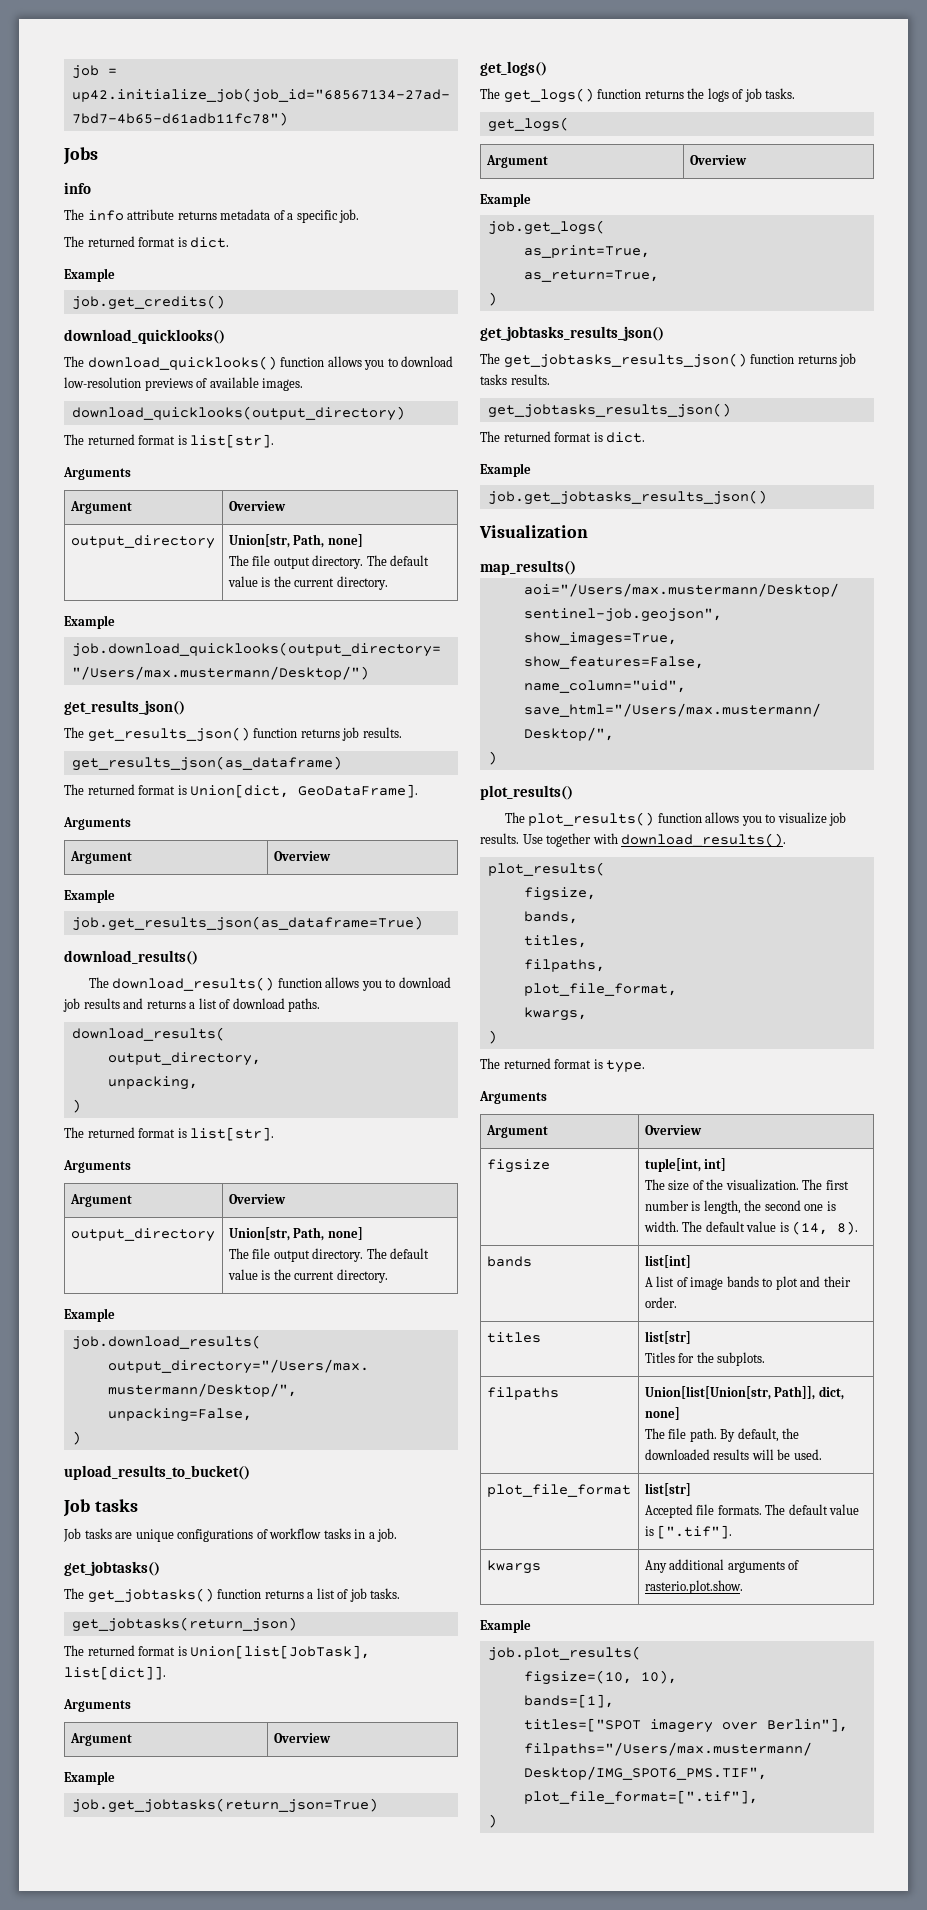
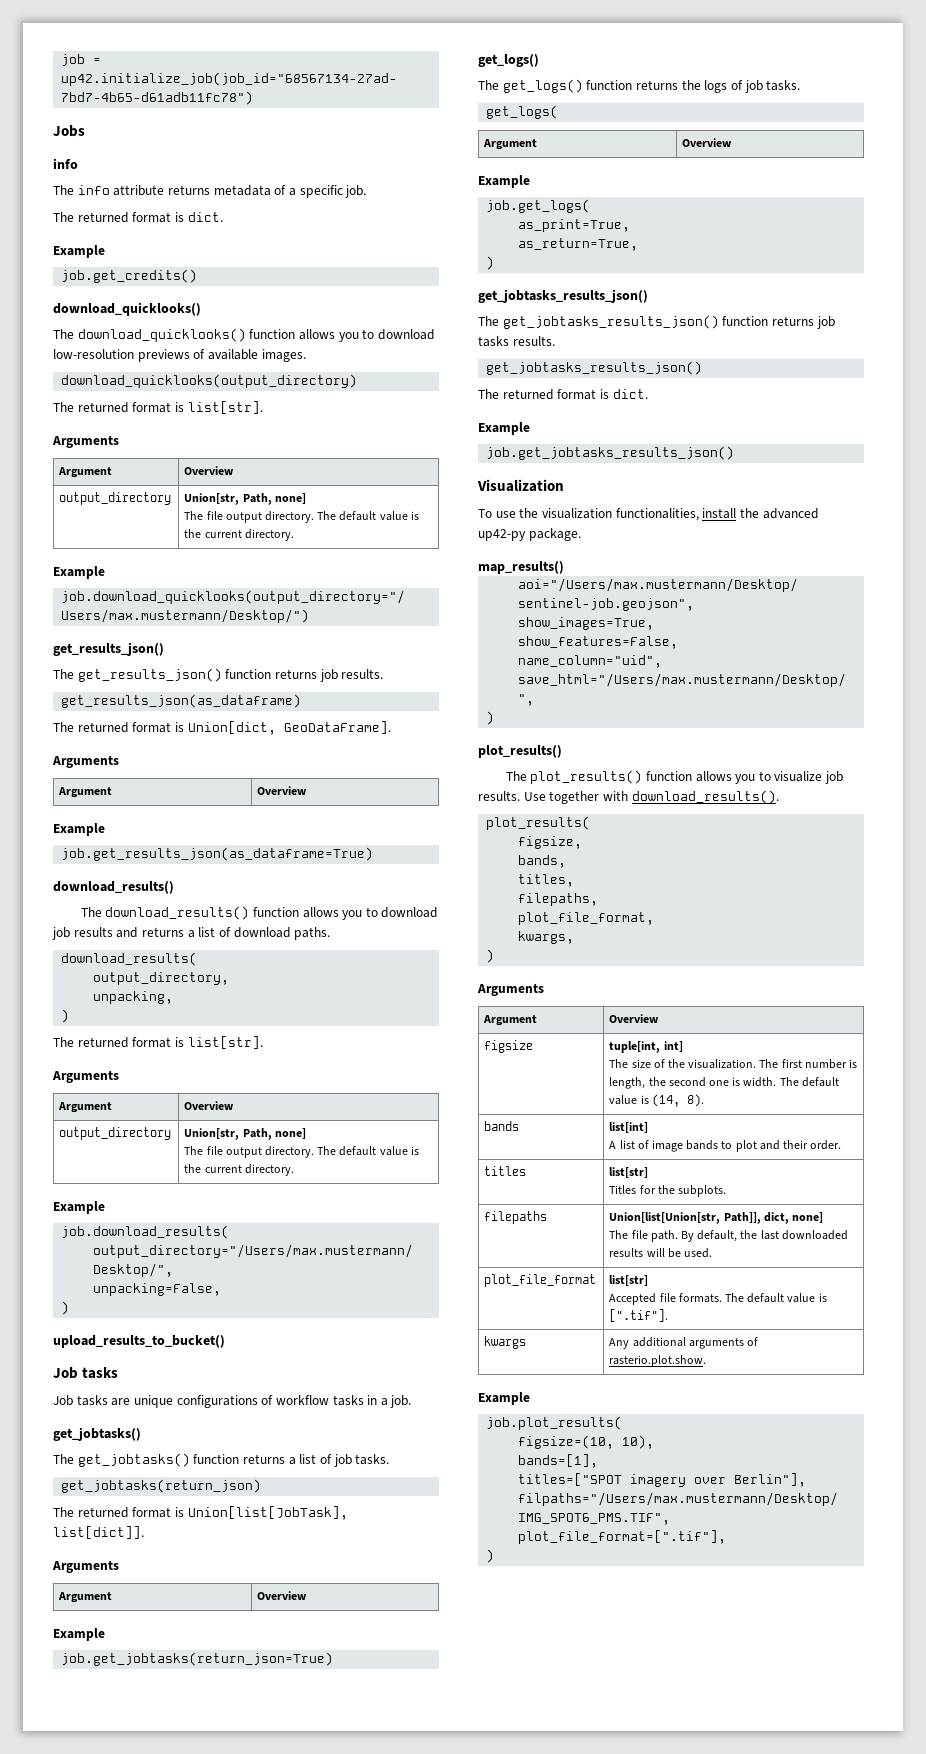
(588, 531) none -> [478,508,819,521] [478,528,581,541] // To use the visualization functionalities, install the advanced up42-py package.
[523,959,605,972] filpaths, -> [518,893,599,906] filepaths,
[480,1058,646,1073] // The returned format is type. -> (495, 956) none
[486,1387,559,1400] filpaths -> [484,1211,548,1224] filepaths
(800, 1433) none -> [760,1230,779,1240] last

